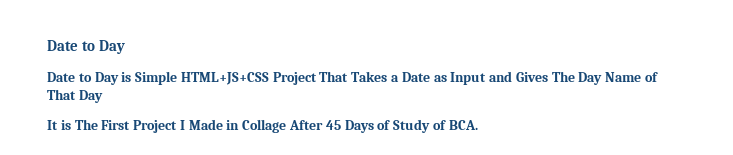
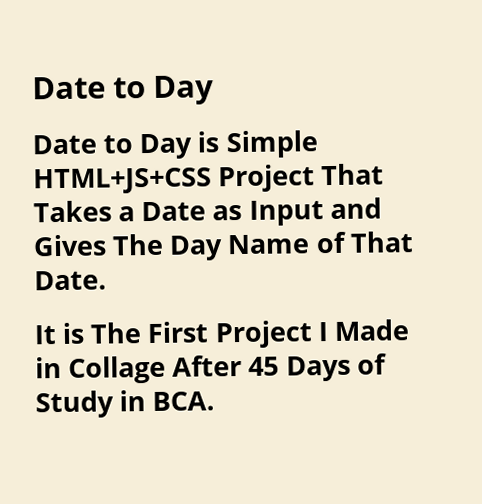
[78,90,103,103] Day -> [34,270,107,291] Date.
[432,120,446,130] of -> [119,390,147,412] in

